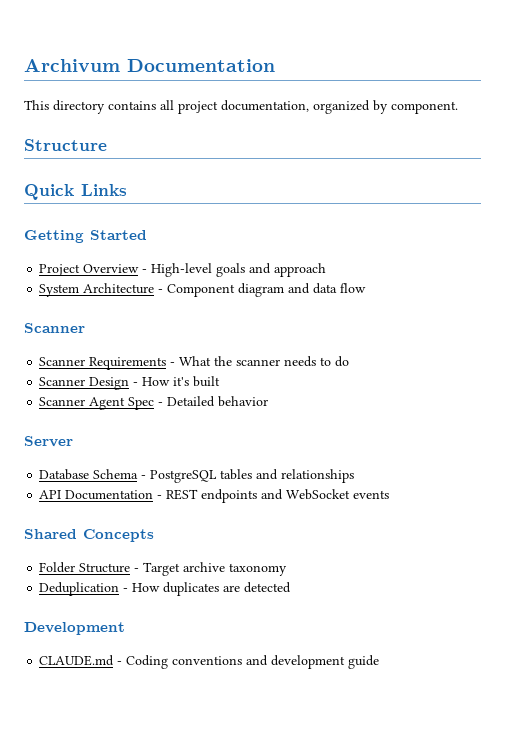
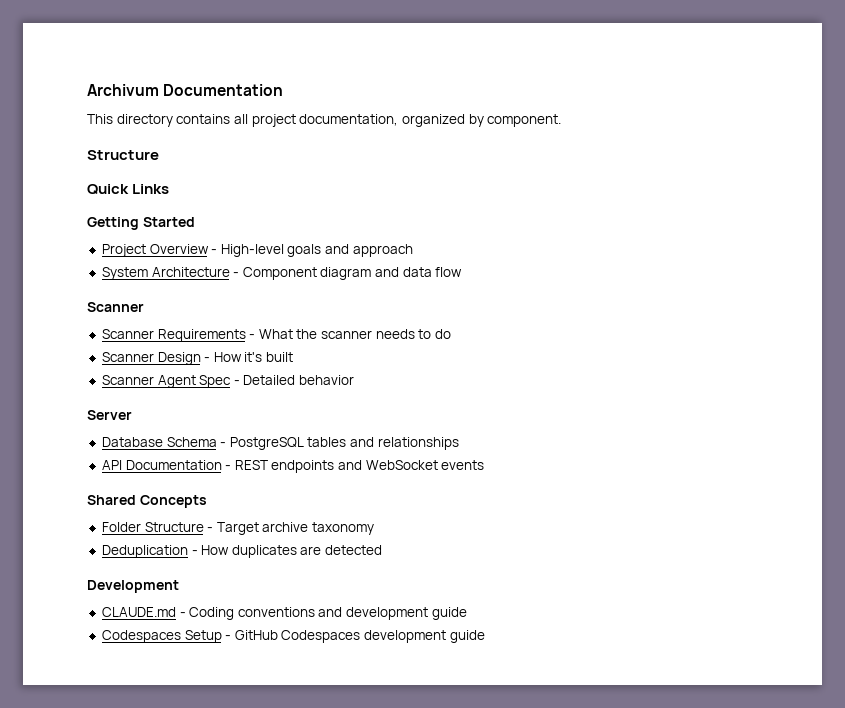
(380, 662) none -> [101,630,485,643] // Codespaces Setup - GitHub Codespaces development guide

